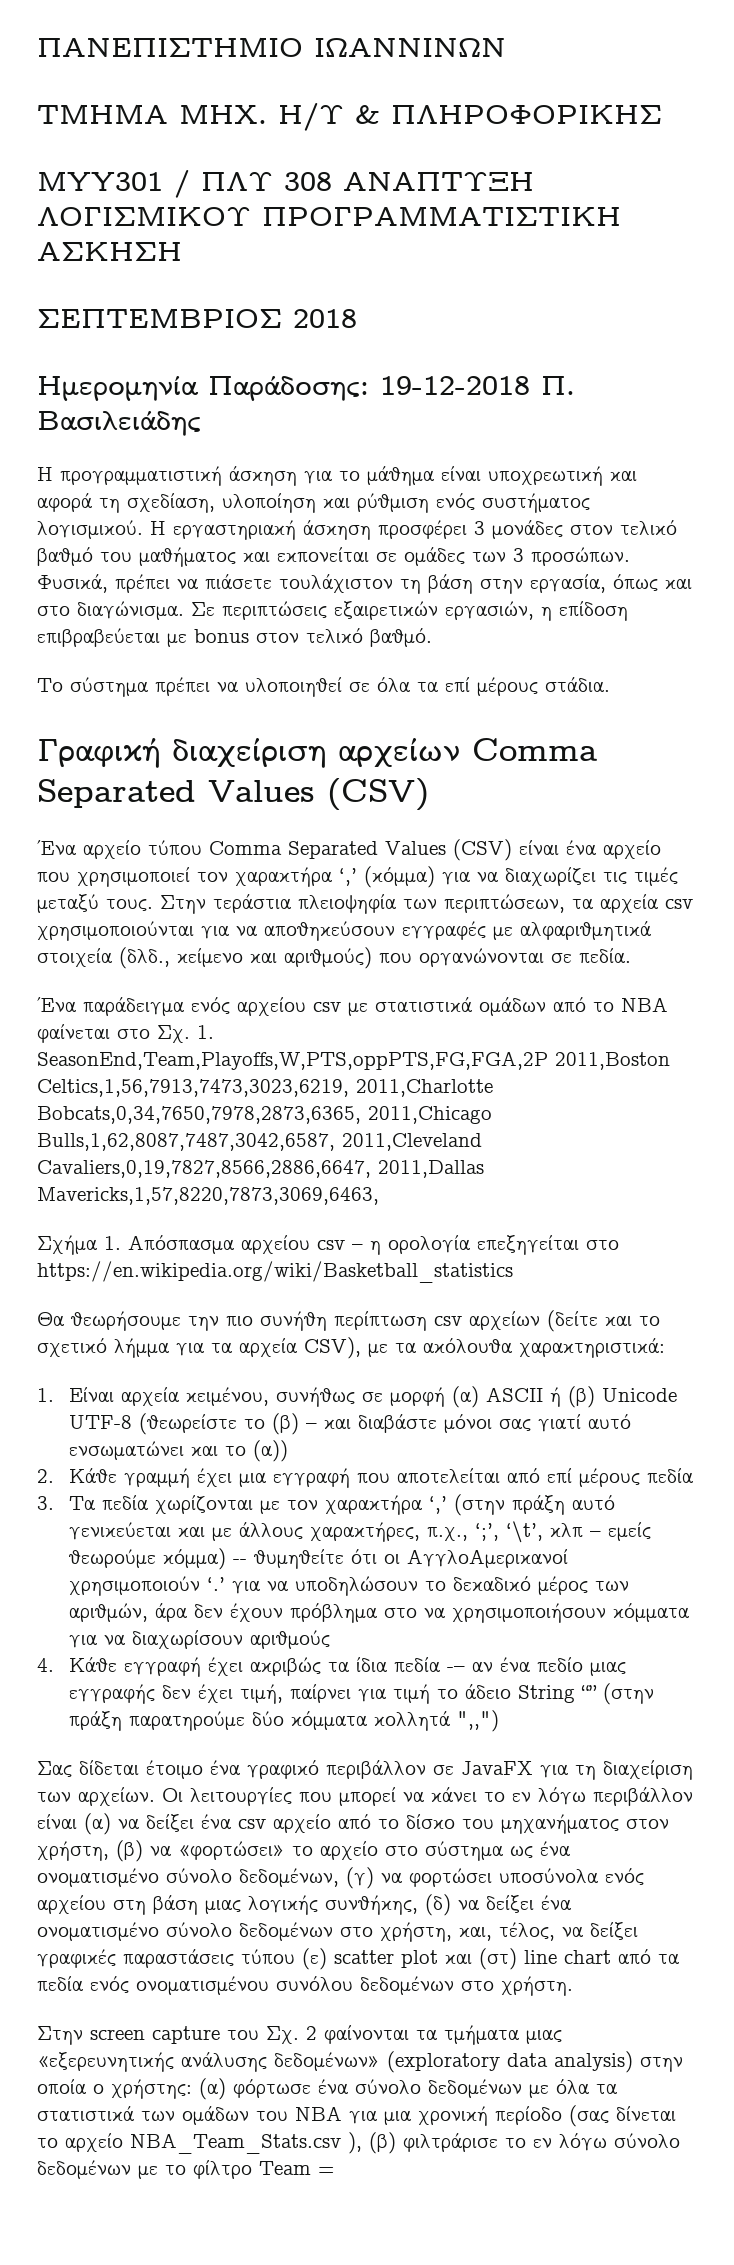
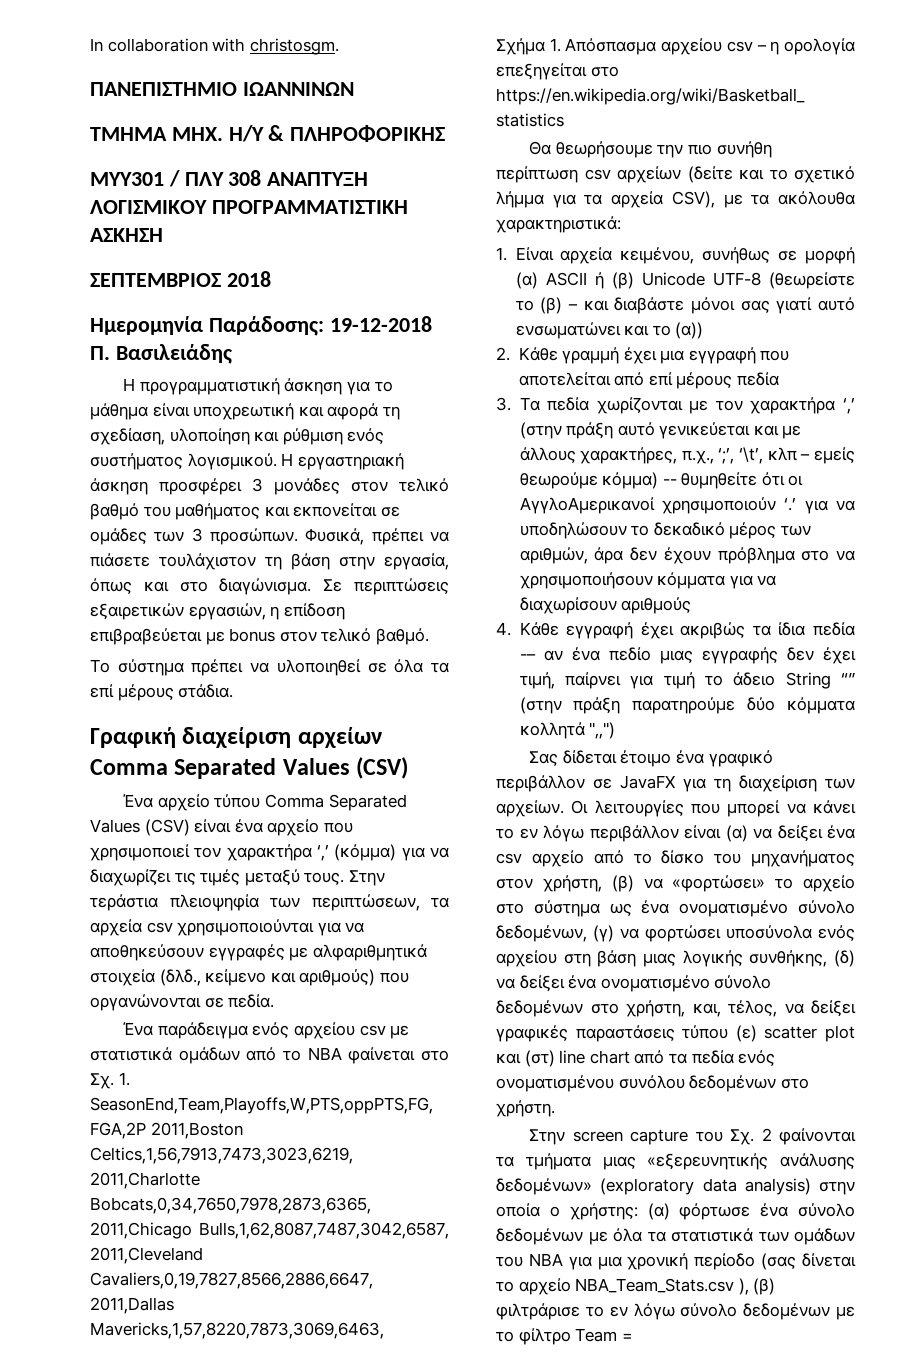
(37, 47) none -> [90,38,339,55] In collaboration with christosgm. //

